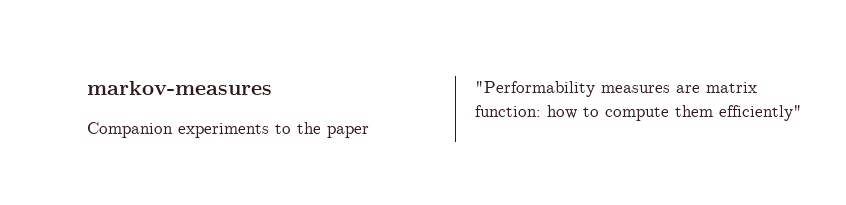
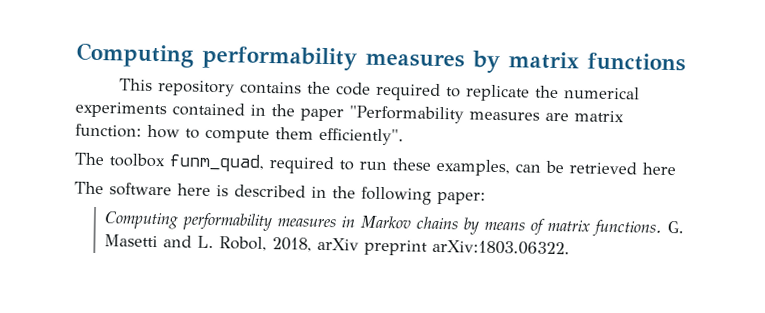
[87,81,272,95] [87,122,291,138] markov-measures // Companion experiments to -> [76,42,686,74] [118,78,640,102] [75,101,266,119] Computing performability measures by matrix functions // This repository contains the code required to replicate the numerical experiments contained in
[719,105,802,121] efficiently" -> [319,127,404,146] [74,152,676,177] [74,181,486,205] [104,211,685,238] [104,234,571,256] efficiently". // The toolbox funm_quad, required to run these examples, can be retrieved here // The software here is described in the following paper: // Computing performability measures in Markov chains by means of matrix functions. G. Masetti and L. Robol, 2018, arXiv preprint arXiv:1803.06322.

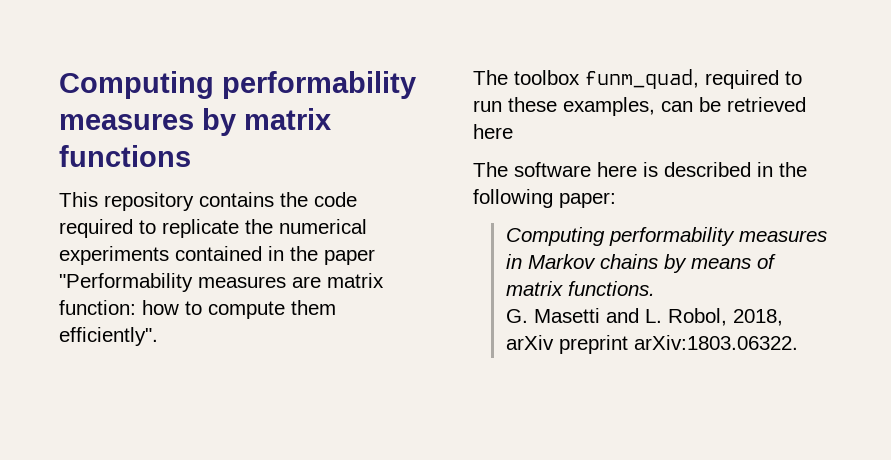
(663, 228) none -> (655, 288) //

